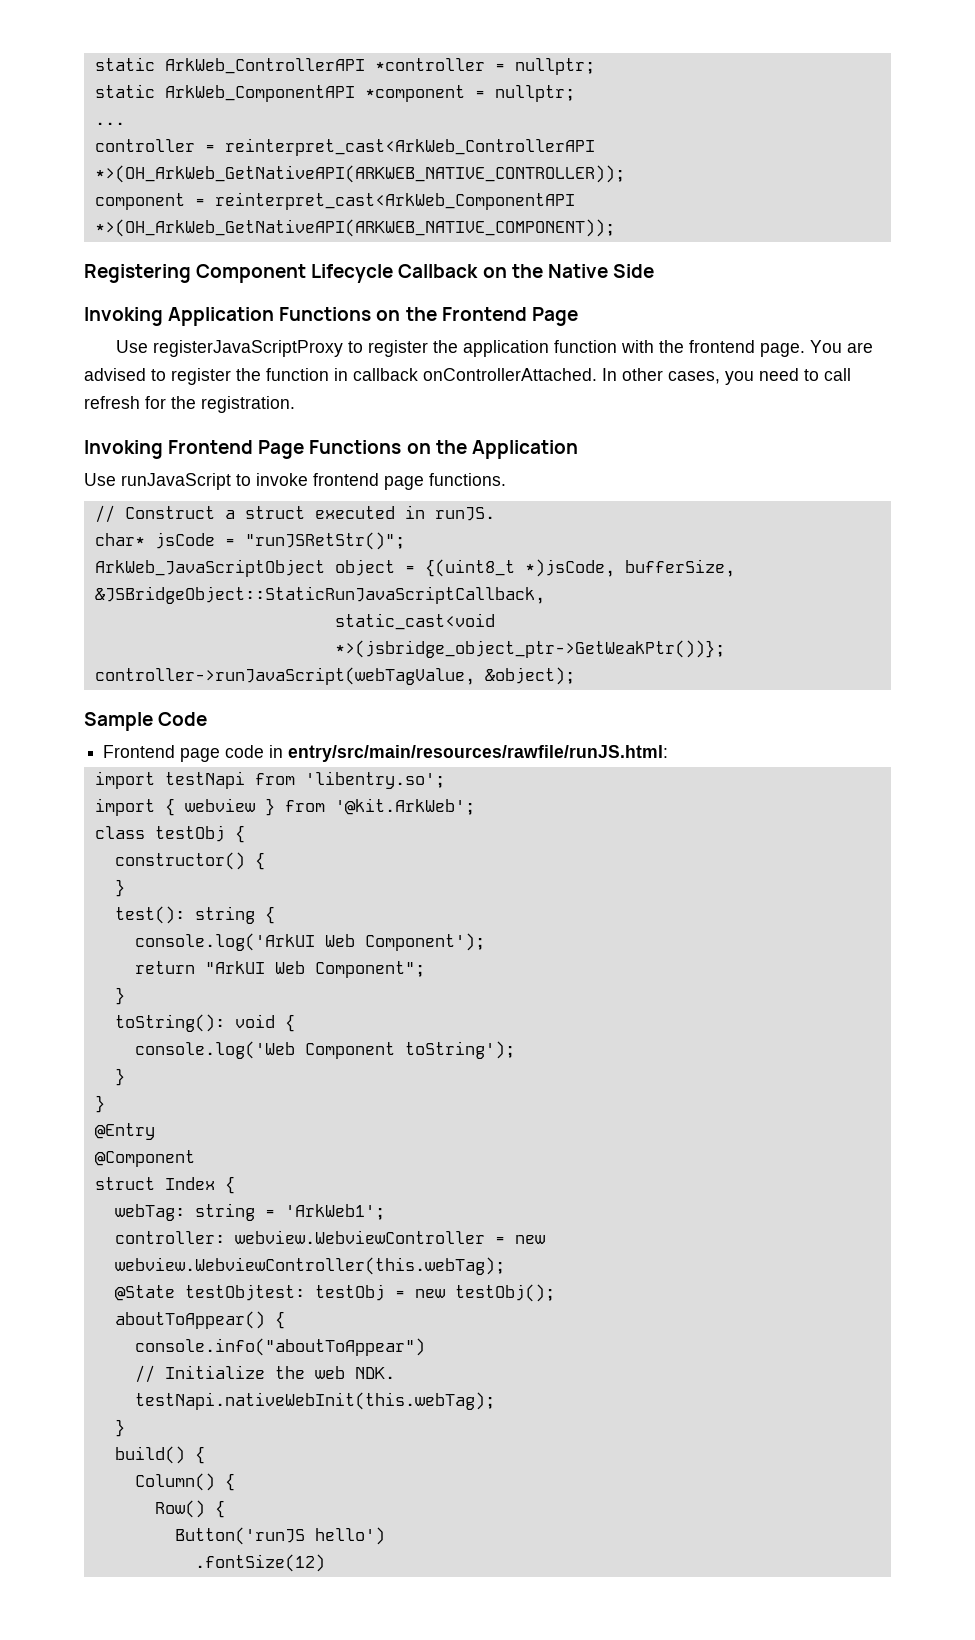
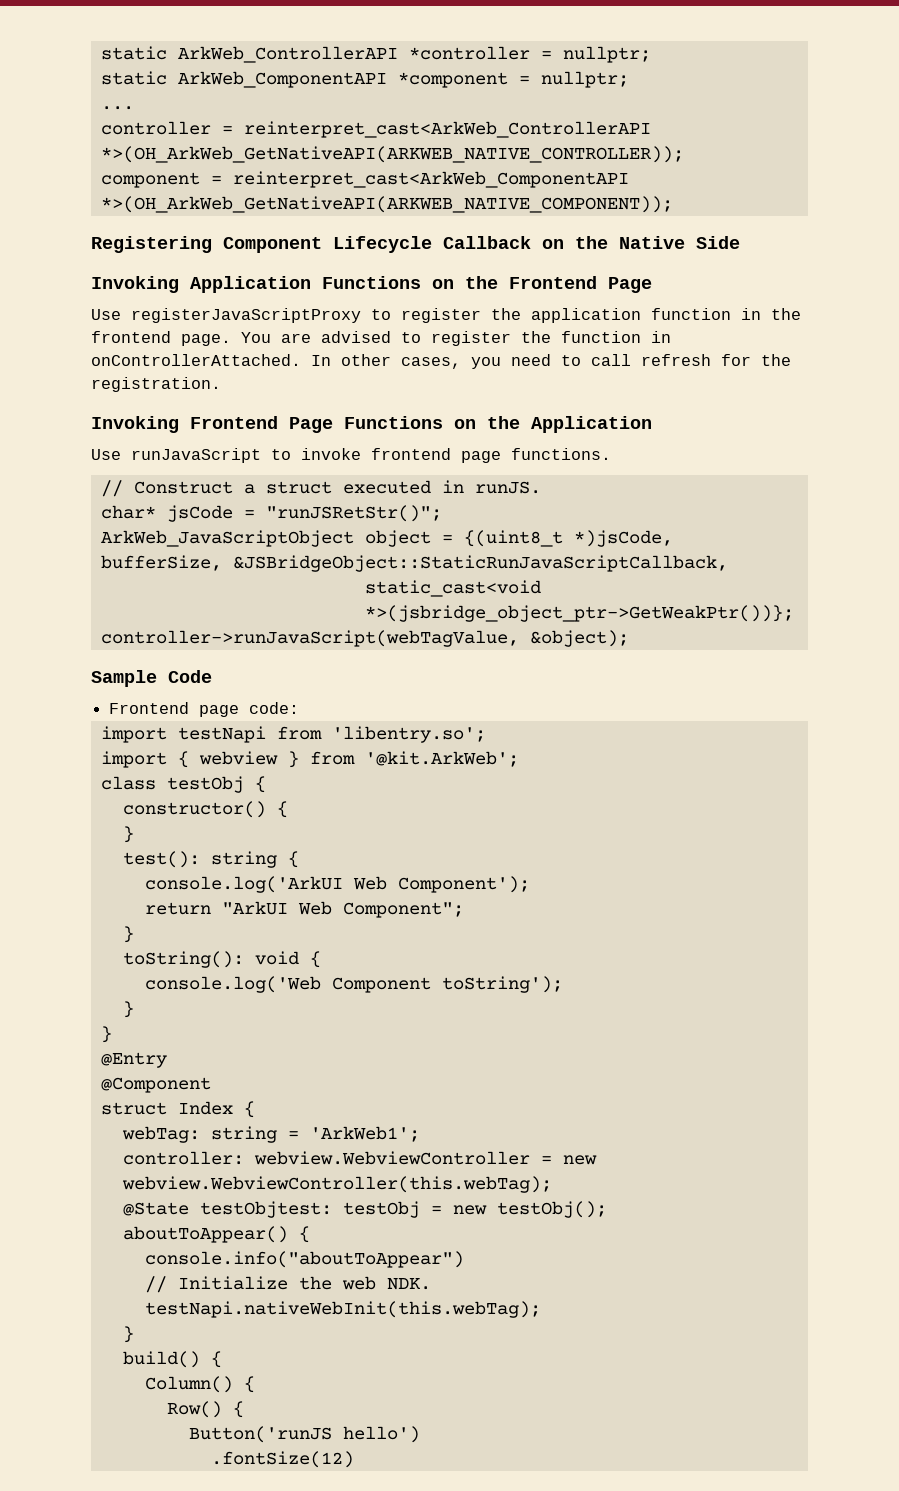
[621,340,655,353] with -> [741,308,761,320] in
[353,368,418,381] callback -> (671, 337) none
[225,745,669,762] code in entry/src/main/resources/rawfile/runJS.html: -> [249,702,300,714] code:

